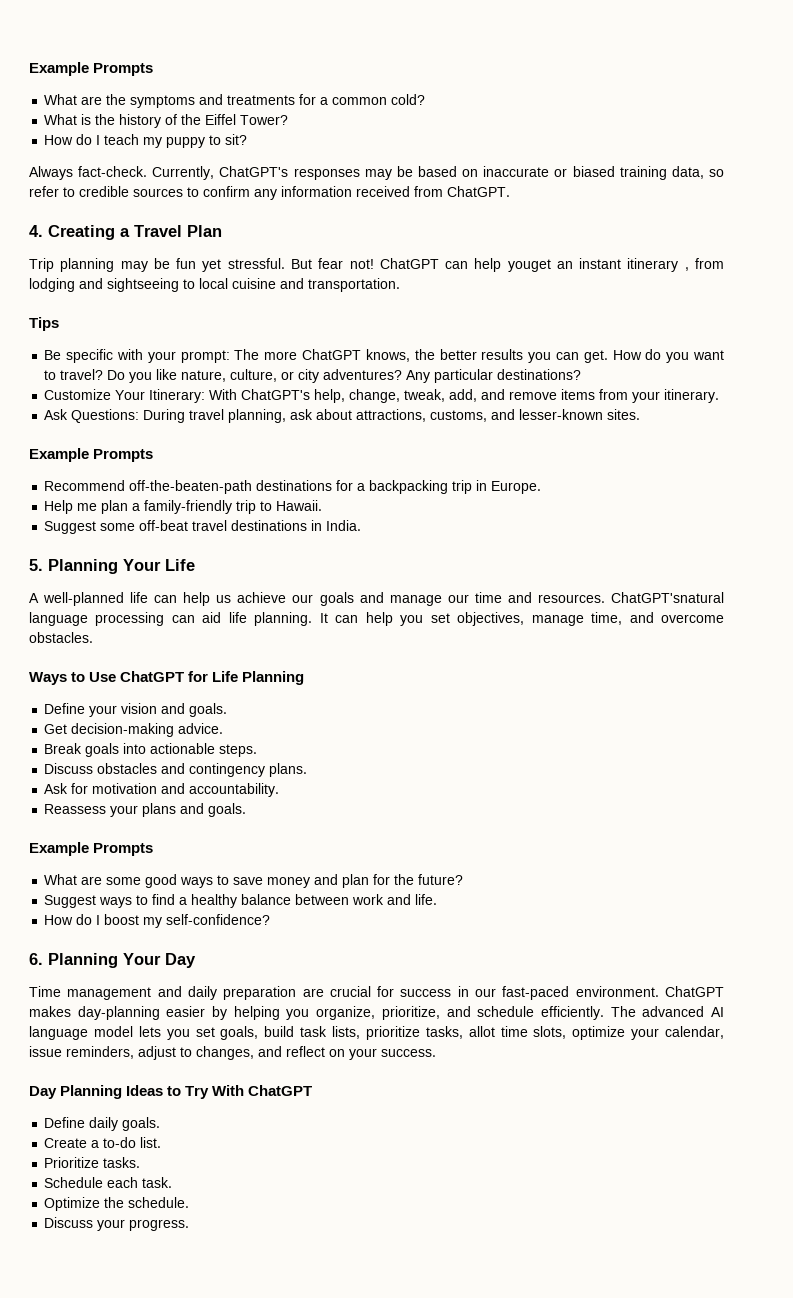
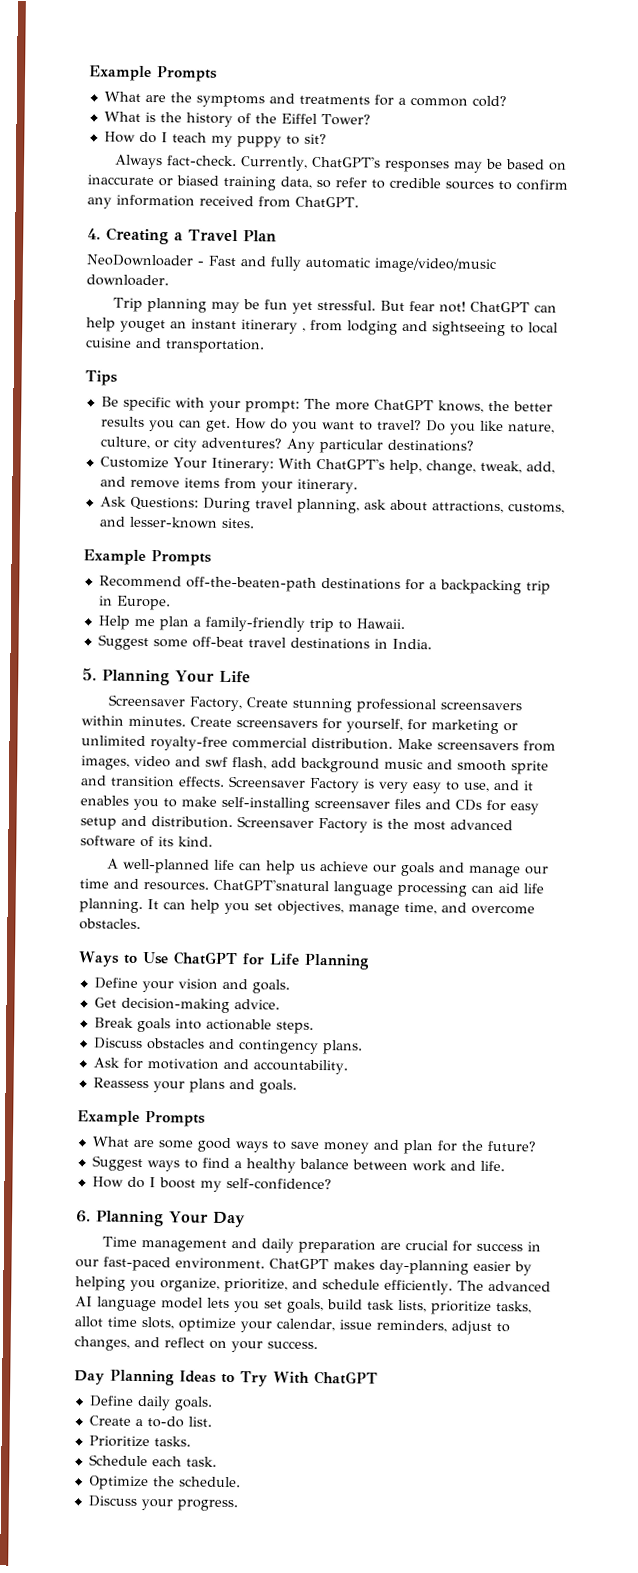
(222, 231) none -> [86,254,496,273] [86,274,169,287] // NeoDownloader - Fast and fully automatic image/video/music downloader.
(195, 565) none -> [107,694,522,714] [81,715,518,735] [81,735,556,752] [81,755,549,775] [80,775,534,794] [80,795,539,815] [80,815,513,833] [80,835,213,848] // Screensaver Factory, Create stunning professional screensavers within minutes. Create screensavers for yourself, for marketing or unlimited royalty-free commercial distribution. Make screensavers from images, video and swf flash, add background music and smooth sprite and transition effects. Screensaver Factory is very easy to use, and it enables you to make self-installing screensaver files and CDs for easy setup and distribution. Screensaver Factory is the most advanced software of its kind.

